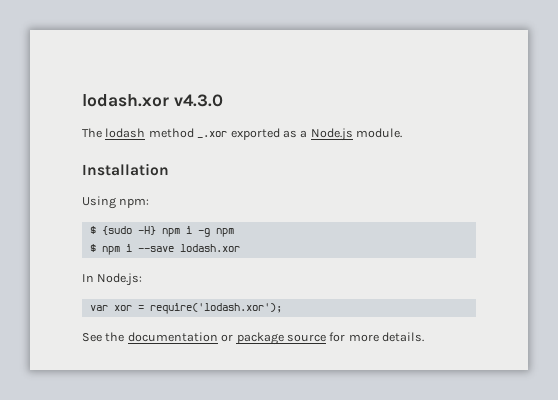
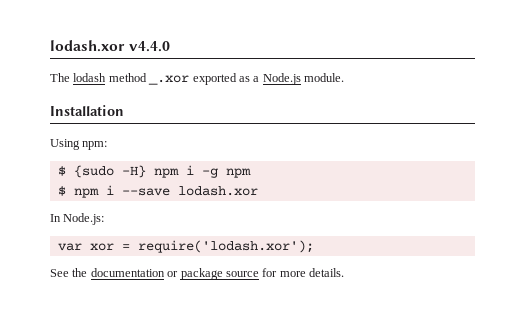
[82,94,223,107] lodash.xor v4.3.0 -> [50,40,171,52] lodash.xor v4.4.0

